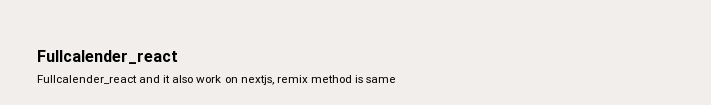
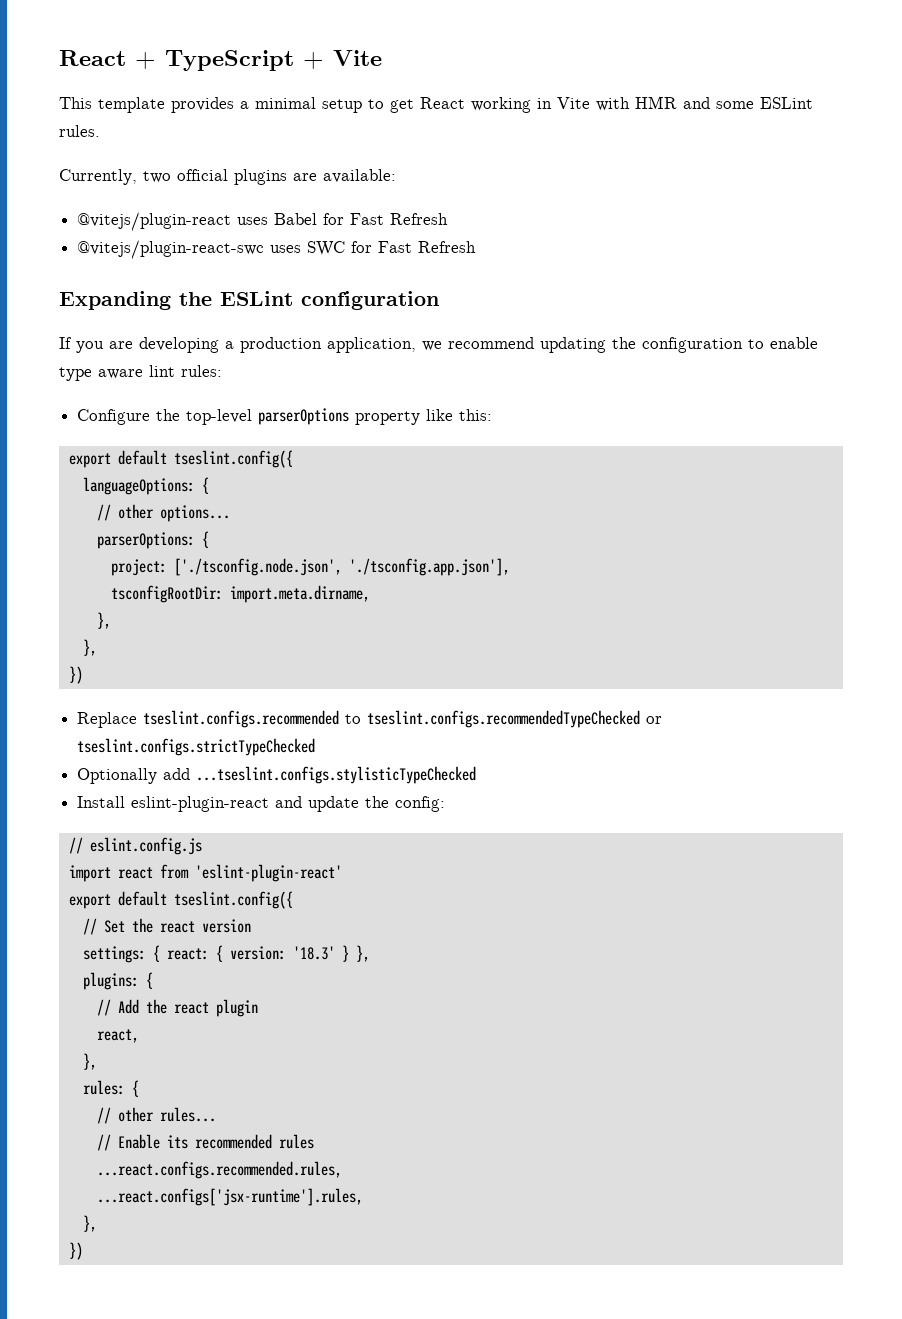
[37,50,178,64] [37,75,397,85] Fullcalender_react // Fullcalender_react and it also work on nextjs, remix method is same -> [59,50,382,71] [59,96,813,113] [59,125,100,137] [59,169,396,185] [77,212,449,231] [77,240,477,259] [59,291,439,310] [59,337,818,353] [59,365,222,381] [77,408,493,425] [68,450,293,468] [82,477,209,495] [96,504,230,522] [96,531,209,549] [110,558,510,576] [110,585,370,603] [96,612,111,629] [82,639,97,656] [68,666,83,684] [77,710,663,728] [77,738,316,756] [77,766,477,784] [77,796,446,812] [68,837,202,855] [68,864,342,882] [68,891,293,909] [82,918,251,935] [82,945,370,963] [82,972,153,990] [96,999,258,1017] [96,1029,139,1043] [82,1053,97,1070] [82,1080,139,1097] [96,1107,216,1124] [96,1134,314,1151] [96,1161,342,1179] [96,1188,363,1206] [82,1215,97,1232] [68,1242,83,1260] React + TypeScript + Vite // This template provides a minimal setup to get React working in Vite with HMR and some ESLint rules. // Currently, two official plugins are available: // @vitejs/plugin-react uses Babel for Fast Refresh // @vitejs/plugin-react-swc uses SWC for Fast Refresh // Expanding the ESLint configuration // If you are developing a production application, we recommend updating the configuration to enable type aware lint rules: // Configure the top-level parserOptions property like this: // export default tseslint.config({ // languageOptions: { // // other options... // parserOptions: { // project: ['./tsconfig.node.json', './tsconfig.app.json'], // tsconfigRootDir: import.meta.dirname, // }, // }, // }) // Replace tseslint.configs.recommended to tseslint.configs.recommendedTypeChecked or tseslint.configs.strictTypeChecked // Optionally add ...tseslint.configs.stylisticTypeChecked // Install eslint-plugin-react and update the config: // // eslint.config.js // import react from 'eslint-plugin-react' // export default tseslint.config({ // // Set the react version // settings: { react: { version: '18.3' } }, // plugins: { // // Add the react plugin // react, // }, // rules: { // // other rules... // // Enable its recommended rules // ...react.configs.recommended.rules, // ...react.configs['jsx-runtime'].rules, // }, // })

